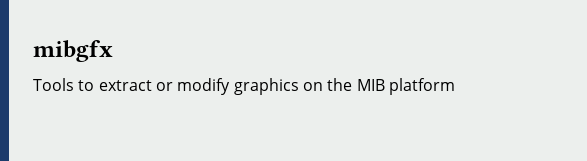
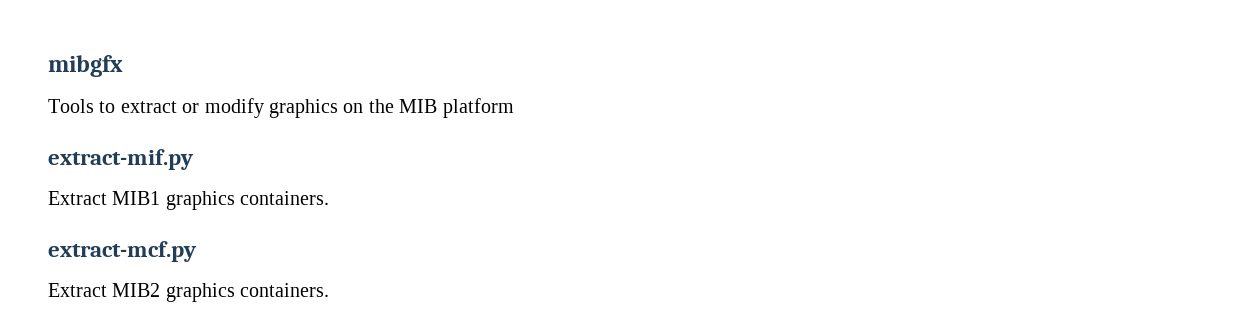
(455, 86) none -> [48,149,193,170] [48,191,330,210] [48,241,196,262] [48,283,330,302] // extract-mif.py // Extract MIB1 graphics containers. // extract-mcf.py // Extract MIB2 graphics containers.

